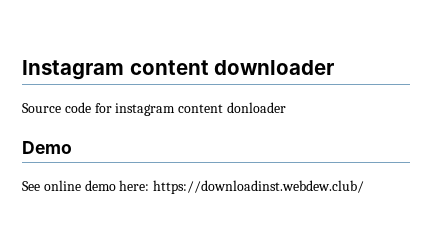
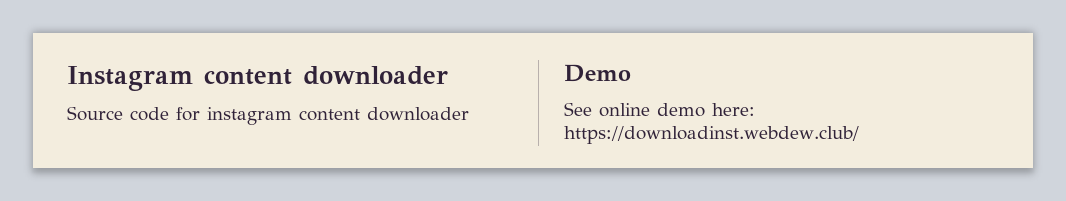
[226,102,286,113] donloader -> [367,107,469,121] downloader

